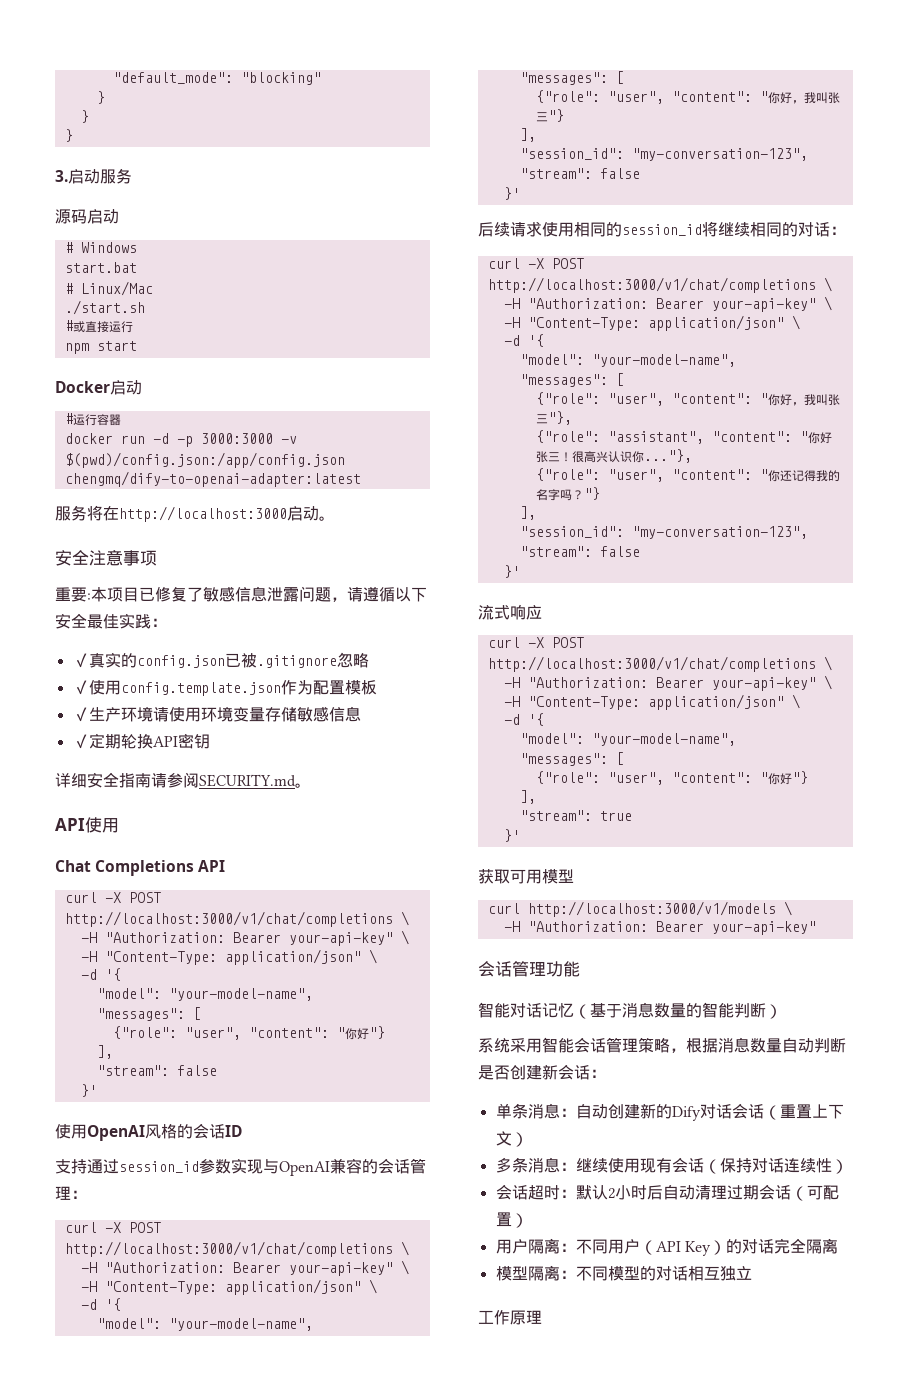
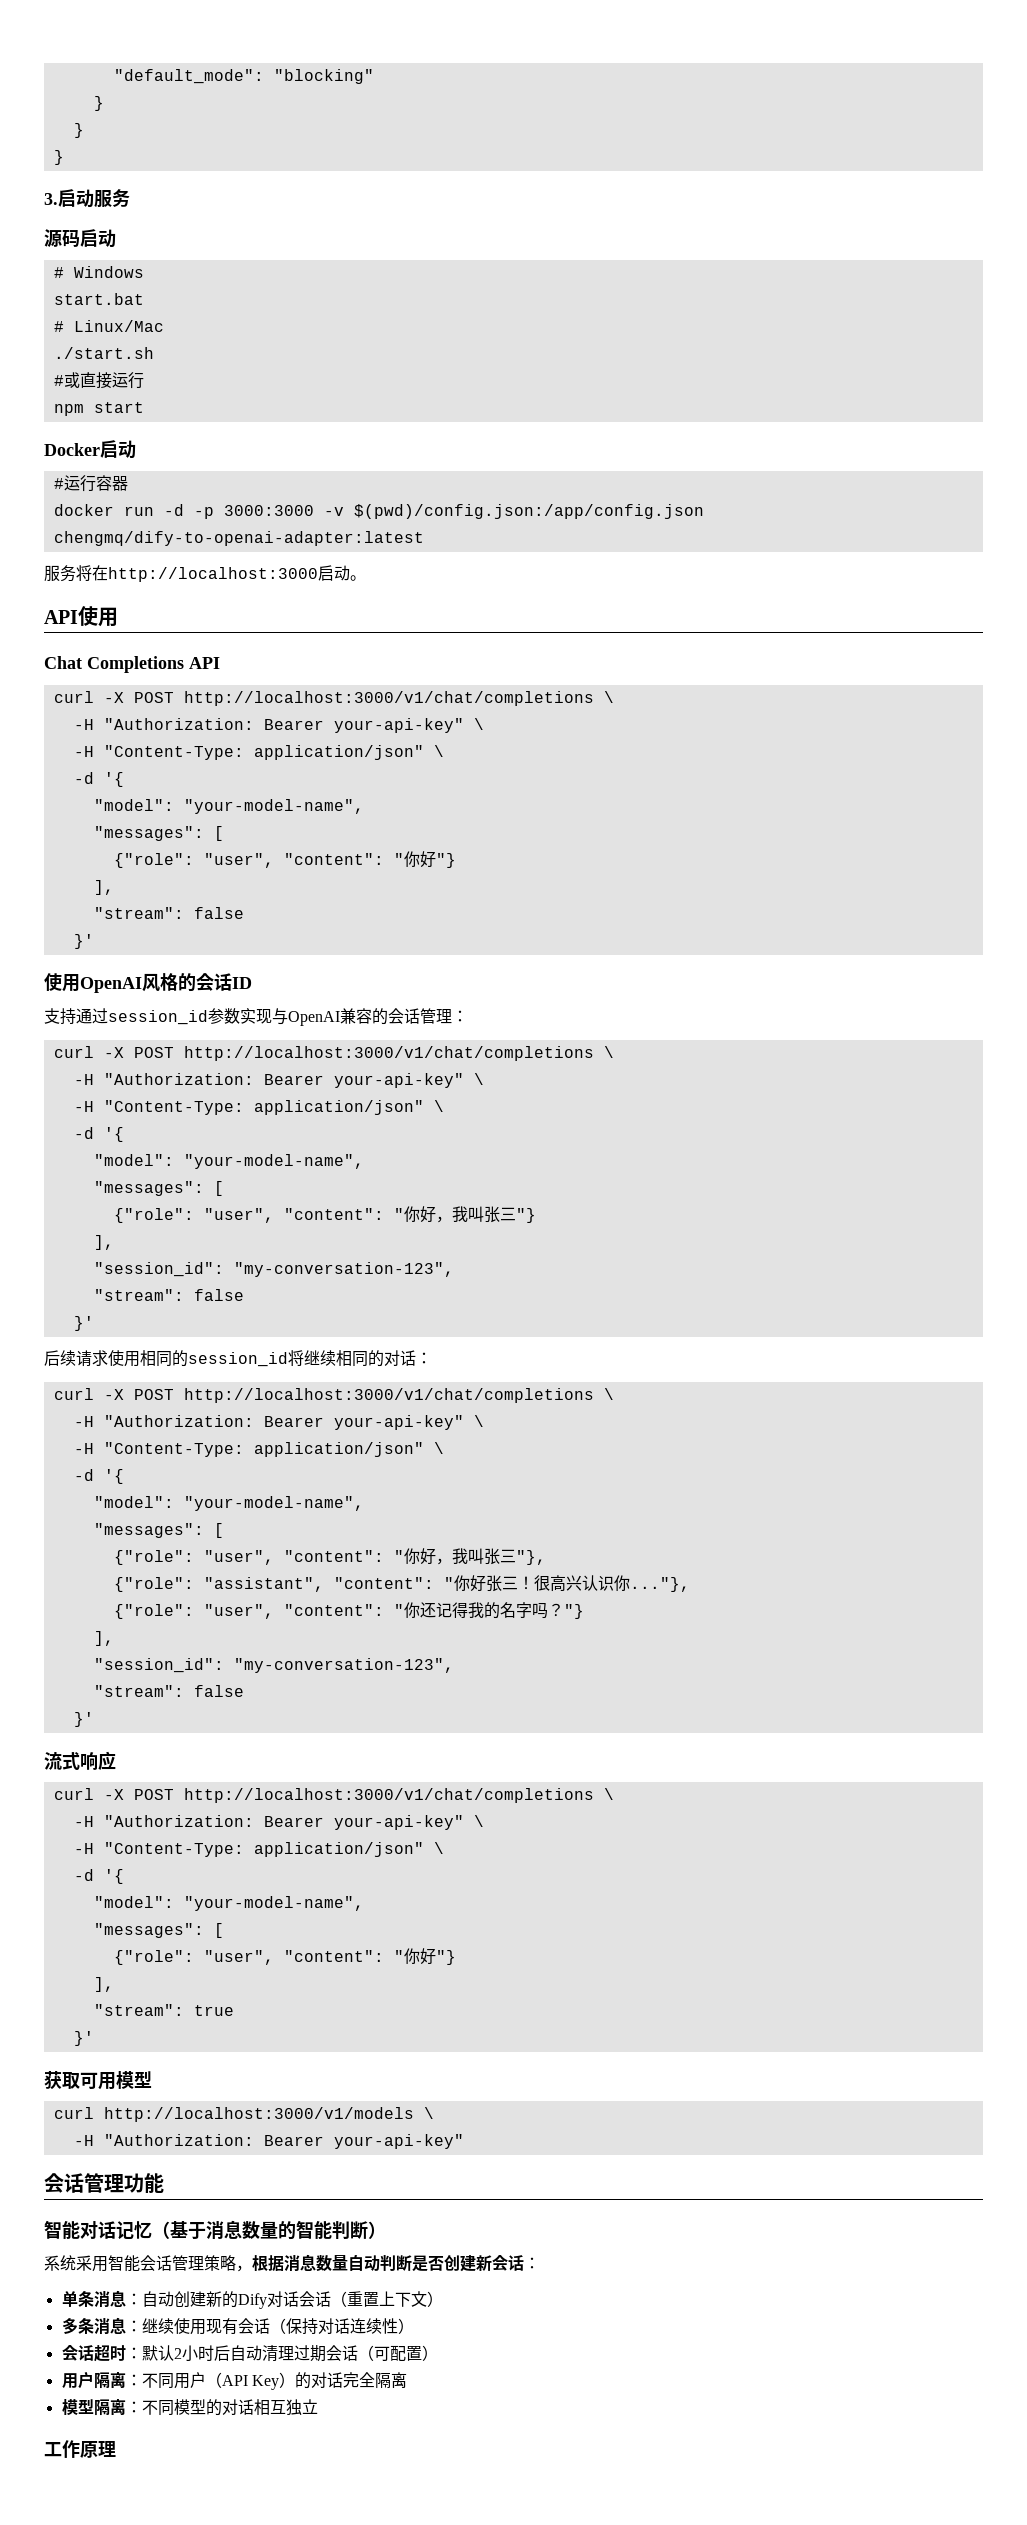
[55,550,157,566] [55,586,427,602] [55,613,167,629] [72,652,369,668] [72,680,377,696] [72,706,361,722] [72,733,210,749] [55,772,311,788] // 安全注意事项 // 重要:本项目已修复了敏感信息泄露问题，请遵循以下安全最佳实践： // ✓真实的config.json已被.gitignore忽略 // ✓使用config.template.json作为配置模板 // ✓生产环境请使用环境变量存储敏感信息 // ✓定期轮换API密钥 // 详细安全指南请参阅SECURITY.md。 -> (366, 578) none

